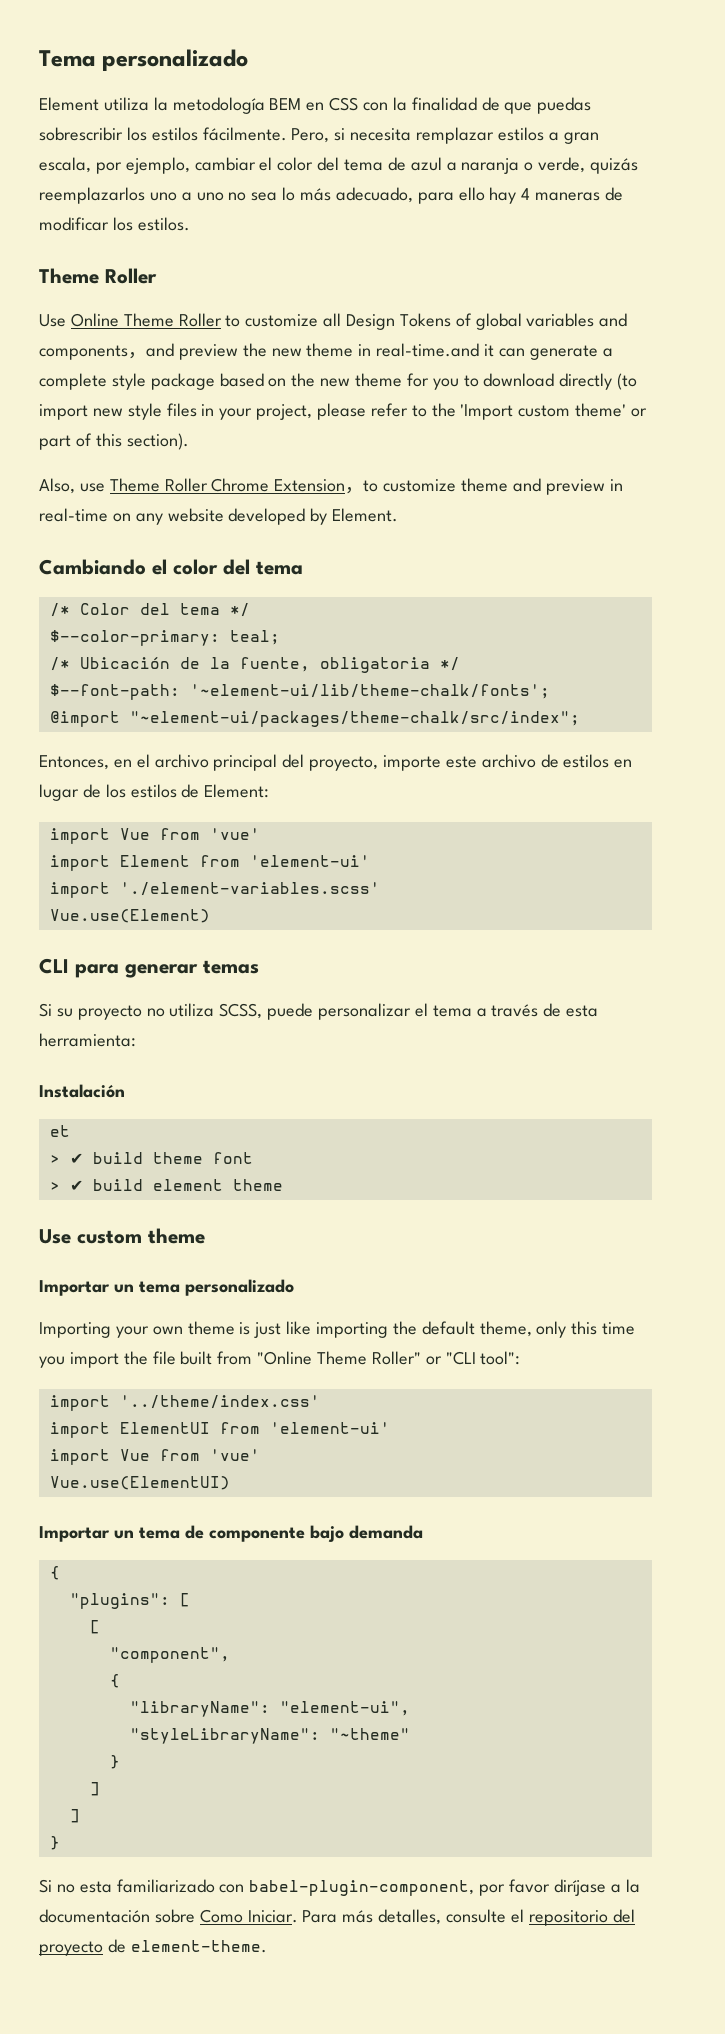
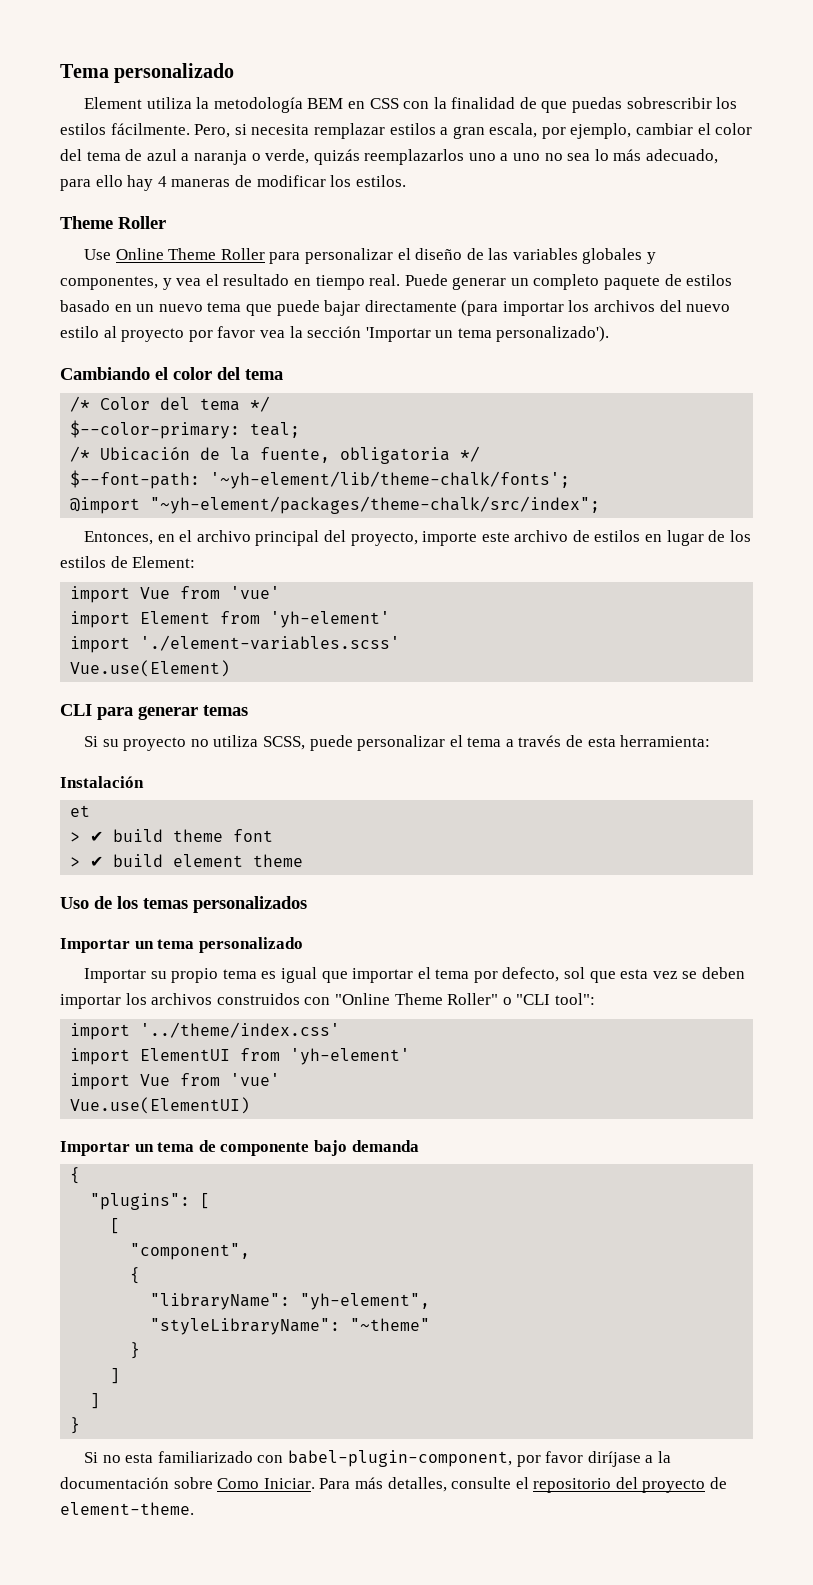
[225,313,628,330] [39,343,613,360] [39,373,638,390] [39,403,648,420] [39,433,189,450] [39,478,623,495] [39,508,399,525] to customize all Design Tokens of global variables and components，and preview the new theme in real-time.and it can generate a complete style package based on the new theme for you to download directly (to import new style files in your project, please refer to the 'Import custom theme' or part of this section). // Also, use Theme Roller Chrome Extension，to customize theme and preview in real-time on any website developed by Element. -> [269,248,657,264] [60,274,733,290] [60,300,731,316] [60,326,610,342] para personalizar el diseño de las variables globales y componentes, y vea el resultado en tiempo real. Puede generar un completo paquete de estilos basado en un nuevo tema que puede bajar directamente (para importar los archivos del nuevo estilo al proyecto por favor vea la sección 'Importar un tema personalizado').
[189,684,550,699] '~element-ui/lib/theme-chalk/fonts'; -> [210,471,571,489] '~yh-element/lib/theme-chalk/fonts';
[129,711,580,727] "~element-ui/packages/theme-chalk/src/index"; -> [150,496,601,514] "~yh-element/packages/theme-chalk/src/index";
[249,855,370,867] 'element-ui' -> [270,611,391,628] 'yh-element'
[39,1228,205,1244] Use custom theme -> [60,896,307,913] Uso de los temas personalizados
[39,1321,636,1338] [39,1351,253,1368] Importing your own theme is just like importing the default theme, only this time you import the file built from -> [83,967,746,983] [60,993,331,1009] Importar su propio tema es igual que importar el tema por defecto, sol que esta vez se deben importar los archivos construidos con
[425,1356,442,1365] or -> [502,997,512,1005] o
[269,1422,390,1434] 'element-ui' -> [290,1048,411,1065] 'yh-element'
[279,1701,410,1716] "element-ui", -> [300,1293,431,1310] "yh-element",

